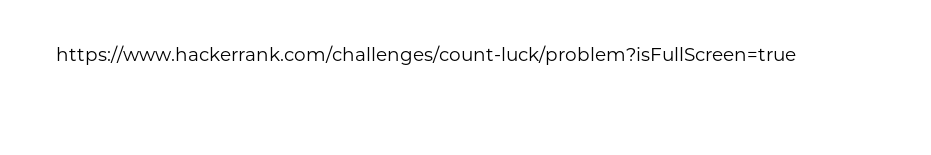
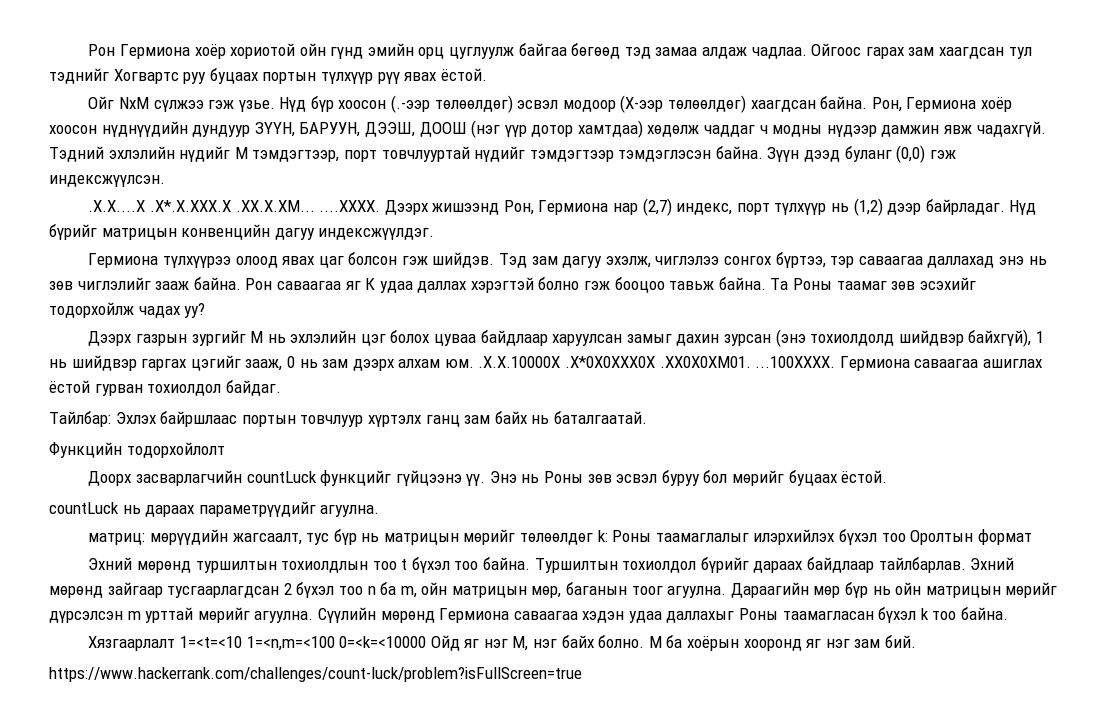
(56, 55) none -> [88,43,1032,59] [49,68,487,84] [88,95,1012,113] [49,120,1046,138] [49,145,956,163] [49,175,165,187] [88,198,1037,216] [49,224,435,240] [88,252,1047,268] [49,277,976,293] [49,302,206,318] [88,329,1044,347] [49,355,1043,371] [49,380,281,396] [49,411,647,427] [49,442,225,458] [88,470,888,486] [49,501,380,517] [88,529,1032,545] [88,557,1015,573] [49,582,1058,598] [49,607,1009,623] [88,635,916,651] Рон Гермиона хоёр хориотой ойн гүнд эмийн орц цуглуулж байгаа бөгөөд тэд замаа алдаж чадлаа. Ойгоос гарах зам хаагдсан тул тэднийг Хогвартс руу буцаах портын түлхүүр рүү явах ёстой. // Ойг NxM сүлжээ гэж үзье. Нүд бүр хоосон (.-ээр төлөөлдөг) эсвэл модоор (X-ээр төлөөлдөг) хаагдсан байна. Рон, Гермиона хоёр хоосон нүднүүдийн дундуур ЗҮҮН, БАРУУН, ДЭЭШ, ДООШ (нэг үүр дотор хамтдаа) хөдөлж чаддаг ч модны нүдээр дамжин явж чадахгүй. Тэдний эхлэлийн нүдийг M тэмдэгтээр, порт товчлууртай нүдийг тэмдэгтээр тэмдэглэсэн байна. Зүүн дээд буланг (0,0) гэж индексжүүлсэн. // .X.X....X .X*.X.XXX.X .XX.X.XM... ....ХХХХ. Дээрх жишээнд Рон, Гермиона нар (2,7) индекс, порт түлхүүр нь (1,2) дээр байрладаг. Нүд бүрийг матрицын конвенцийн дагуу индексжүүлдэг. // Гермиона түлхүүрээ олоод явах цаг болсон гэж шийдэв. Тэд зам дагуу эхэлж, чиглэлээ сонгох бүртээ, тэр саваагаа даллахад энэ нь зөв чиглэлийг зааж байна. Рон саваагаа яг К удаа даллах хэрэгтэй болно гэж бооцоо тавьж байна. Та Роны таамаг зөв эсэхийг тодорхойлж чадах уу? // Дээрх газрын зургийг M нь эхлэлийн цэг болох цуваа байдлаар харуулсан замыг дахин зурсан (энэ тохиолдолд шийдвэр байхгүй), 1 нь шийдвэр гаргах цэгийг зааж, 0 нь зам дээрх алхам юм. .X.X.10000X .X*0X0XXX0X .XX0X0XM01. ...100XXXX. Гермиона саваагаа ашиглах ёстой гурван тохиолдол байдаг. // Тайлбар: Эхлэх байршлаас портын товчлуур хүртэлх ганц зам байх нь баталгаатай. // Функцийн тодорхойлолт // Доорх засварлагчийн countLuck функцийг гүйцээнэ үү. Энэ нь Роны зөв эсвэл буруу бол мөрийг буцаах ёстой. // countLuck нь дараах параметрүүдийг агуулна. // матриц: мөрүүдийн жагсаалт, тус бүр нь матрицын мөрийг төлөөлдөг k: Роны таамаглалыг илэрхийлэх бүхэл тоо Оролтын формат // Эхний мөрөнд туршилтын тохиолдлын тоо t бүхэл тоо байна. Туршилтын тохиолдол бүрийг дараах байдлаар тайлбарлав. Эхний мөрөнд зайгаар тусгаарлагдсан 2 бүхэл тоо n ба m, ойн матрицын мөр, баганын тоог агуулна. Дараагийн мөр бүр нь ойн матрицын мөрийг дүрсэлсэн m урттай мөрийг агуулна. Сүүлийн мөрөнд Гермиона саваагаа хэдэн удаа даллахыг Роны таамагласан бүхэл k тоо байна. // Хязгаарлалт 1=<t=<10 1=<n,m=<100 0=<k=<10000 Ойд яг нэг М, нэг байх болно. М ба хоёрын хооронд яг нэг зам бий. //

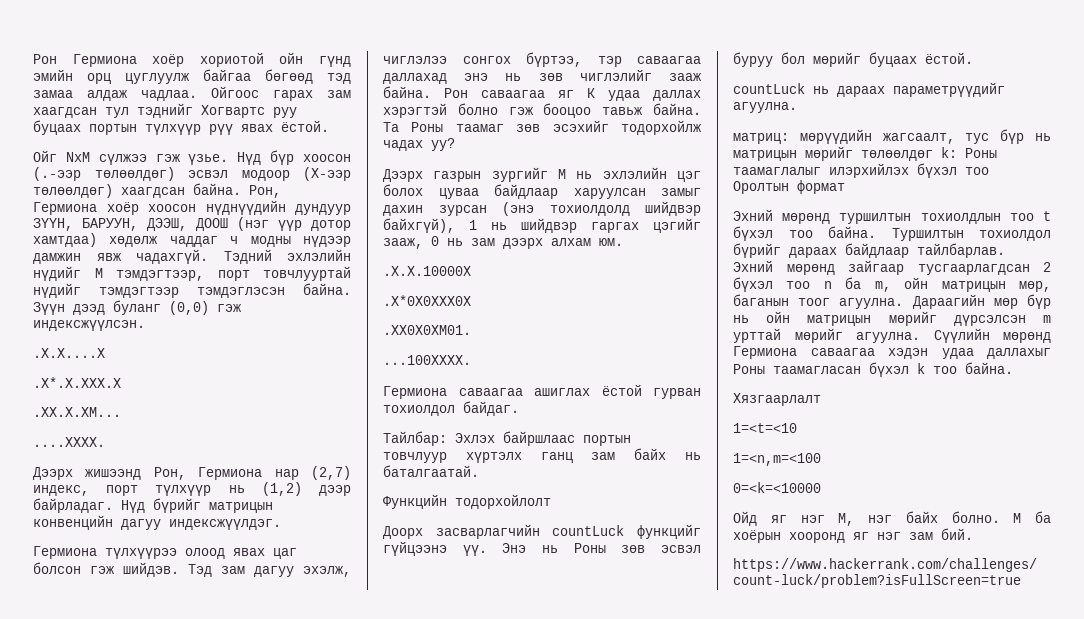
(146, 206) none -> (105, 353) //
(231, 206) none -> (121, 382) //
(315, 206) none -> (121, 412) //
(381, 206) none -> (105, 442) //
(474, 363) none -> (623, 242) //
(561, 362) none -> (471, 271) //
(656, 362) none -> (471, 300) //
(751, 362) none -> (471, 330) //
(836, 362) none -> (471, 360) //
(176, 643) none -> (821, 399) //
(242, 642) none -> (797, 428) //
(335, 643) none -> (821, 459) //
(427, 642) none -> (821, 487) //

